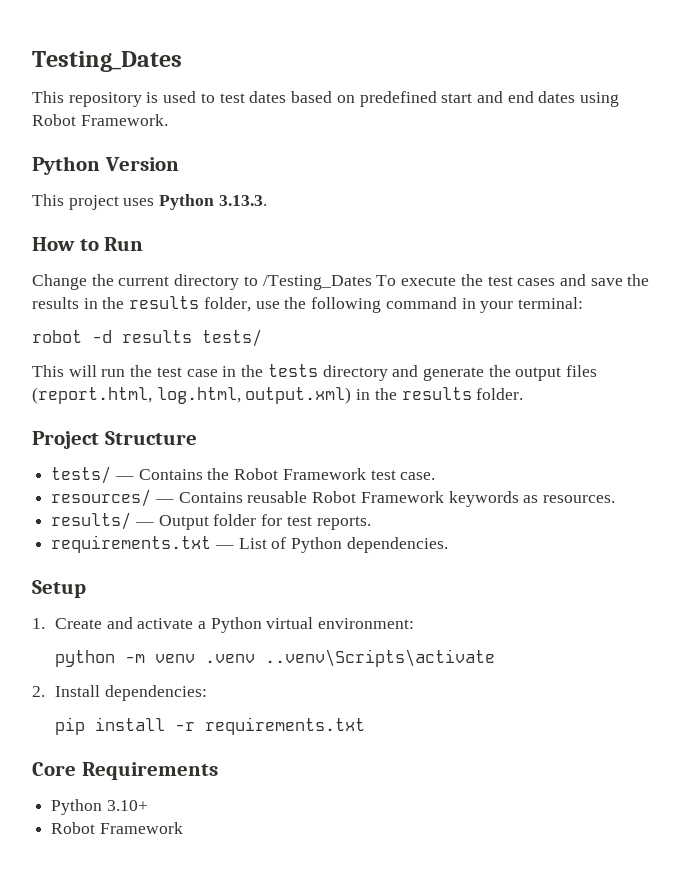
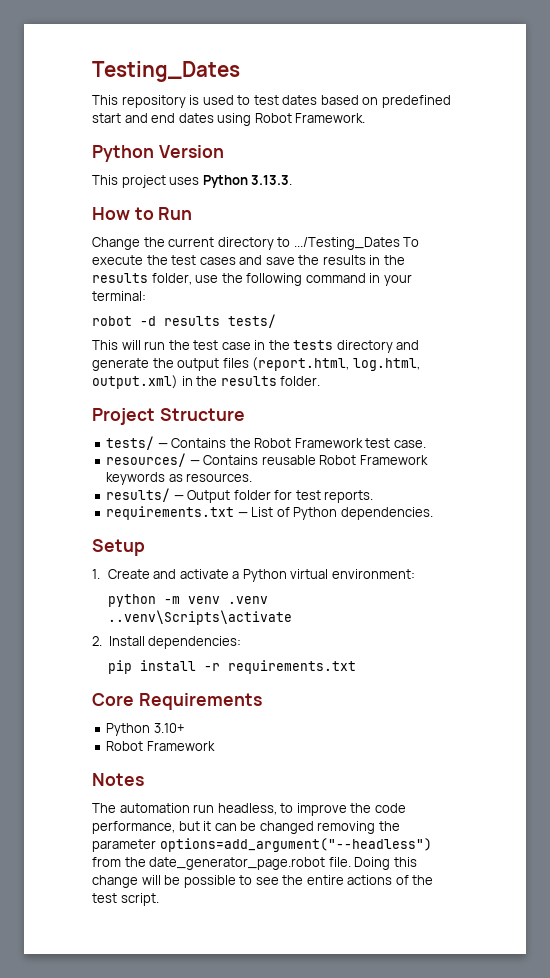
[262,275,372,290] /Testing_Dates -> [293,237,400,250] .../Testing_Dates
(183, 828) none -> [92,773,144,786] [92,803,406,816] [92,821,400,834] [92,838,432,852] [92,857,417,870] [92,875,434,888] [92,893,159,906] // Notes // The automation run headless, to improve the code performance, but it can be changed removing the parameter options=add_argument("--headless") from the date_generator_page.robot file. Doing this change will be possible to see the entire actions of the test script.

